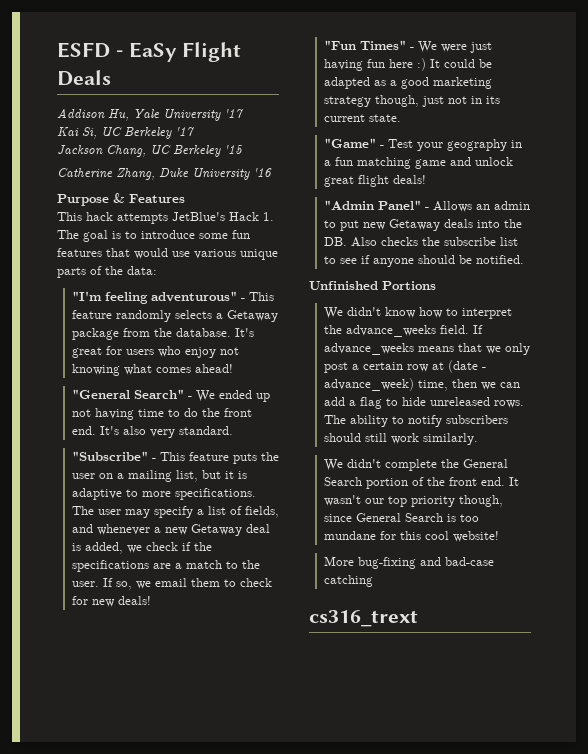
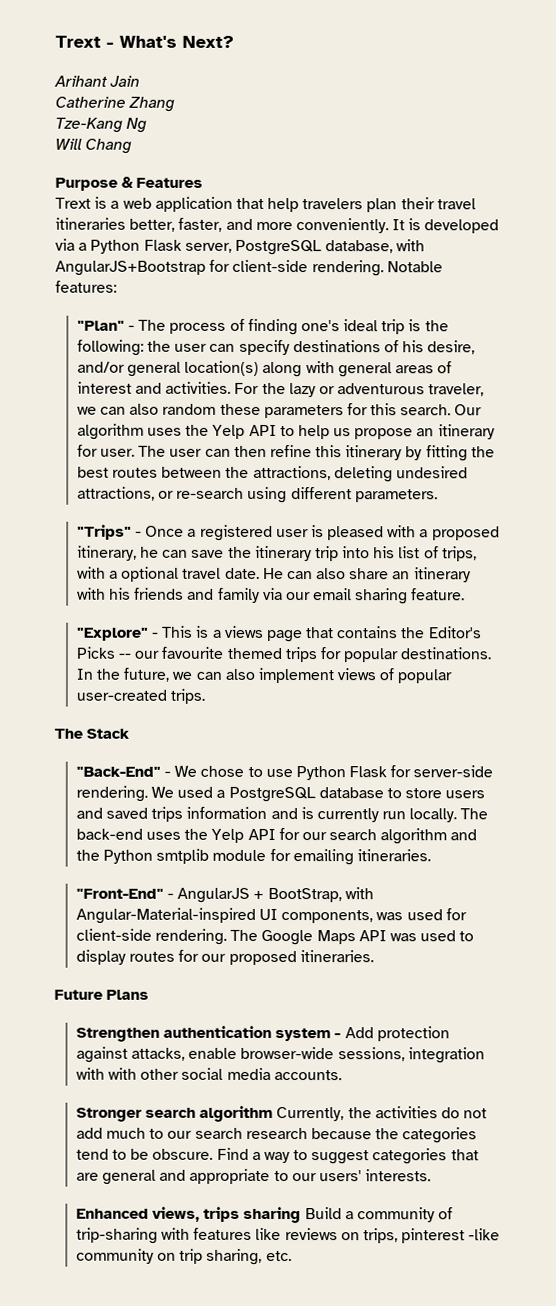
[57,42,242,62] [57,70,111,86] [57,108,244,121] [57,127,195,139] [57,145,243,157] [57,168,272,180] [57,193,185,206] [57,212,274,224] [57,230,250,242] [57,248,278,260] [57,266,157,278] [71,291,274,304] [71,310,278,322] [71,328,254,340] [71,346,239,358] [71,364,233,376] [71,389,270,402] [71,408,252,420] [71,426,233,438] [71,451,279,464] [71,470,247,482] [71,488,256,500] [71,506,279,518] [71,524,270,536] [71,542,212,554] [71,560,260,572] [71,578,272,590] [71,596,151,607] [323,40,492,53] [323,58,492,71] [323,77,492,89] [323,95,500,107] [323,114,401,122] [323,138,522,151] [323,157,513,169] [323,175,426,187] [323,200,530,212] [323,219,522,231] [323,237,518,247] [323,255,524,267] [309,281,436,290] [323,307,512,319] [323,325,483,337] [323,343,530,355] [323,360,486,373] [323,378,520,391] [323,397,524,409] [323,415,508,427] [323,433,478,445] [323,459,508,471] [323,477,519,489] [323,495,503,507] [323,513,479,522] [323,531,499,542] [323,556,494,569] [323,575,373,587] [309,610,418,627] ESFD - EaSy Flight Deals // Addison Hu, Yale University '17 // Kai Si, UC Berkeley '17 // Jackson Chang, UC Berkeley '15 // Catherine Zhang, Duke University '16 // Purpose & Features // This hack attempts JetBlue's Hack 1. The goal is to introduce some fun features that would use various unique parts of the data: // "I'm feeling adventurous" - This feature randomly selects a Getaway package from the database. It's great for users who enjoy not knowing what comes ahead! // "General Search" - We ended up not having time to do the front end. It's also very standard. // "Subscribe" - This feature puts the user on a mailing list, but it is adaptive to more specifications. The user may specify a list of fields, and whenever a new Getaway deal is added, we check if the specifications are a match to the user. If so, we email them to check for new deals! // "Fun Times" - We were just having fun here :) It could be adapted as a good marketing strategy though, just not in its current state. // "Game" - Test your geography in a fun matching game and unlock great flight deals! // "Admin Panel" - Allows an admin to put new Getaway deals into the DB. Also checks the subscribe list to see if anyone should be notified. // Unfinished Portions // We didn't know how to interpret the advance_weeks field. If advance_weeks means that we only post a certain row at (date - advance_week) time, then we can add a flag to hide unreleased rows. The ability to notify subscribers should still work similarly. // We didn't complete the General Search portion of the front end. It wasn't our top priority though, since General Search is too mundane for this cool website! // More bug-fixing and bad-case catching // cs316_trext -> [55,35,234,48] [54,75,141,87] [55,96,176,112] [55,117,148,133] [55,138,133,154] [55,176,204,191] [55,196,476,213] [55,217,500,234] [55,238,426,256] [55,259,443,277] [55,280,117,293] [76,318,449,336] [76,339,476,356] [76,360,453,378] [76,381,485,398] [76,403,483,419] [76,423,495,440] [76,444,495,462] [76,465,468,483] [76,486,438,504] [76,524,500,541] [76,545,477,562] [76,566,471,583] [76,587,466,605] [76,625,482,643] [75,646,493,663] [75,667,453,684] [75,688,205,704] [54,728,131,739] [75,765,494,781] [75,785,486,803] [75,806,489,823] [75,828,478,845] [75,848,431,866] [75,887,374,903] [75,907,467,924] [75,928,475,946] [75,949,374,966] [54,989,150,1000] [75,1025,450,1042] [75,1046,485,1064] [75,1067,342,1081] [75,1105,488,1122] [75,1127,478,1144] [75,1147,479,1165] [75,1168,432,1185] [75,1206,454,1224] [75,1227,501,1244] [75,1248,292,1265] Trext - What's Next? // Arihant Jain // Catherine Zhang // Tze-Kang Ng // Will Chang // Purpose & Features // Trext is a web application that help travelers plan their travel itineraries better, faster, and more conveniently. It is developed via a Python Flask server, PostgreSQL database, with AngularJS+Bootstrap for client-side rendering. Notable features: // "Plan" - The process of finding one's ideal trip is the following: the user can specify destinations of his desire, and/or general location(s) along with general areas of interest and activities. For the lazy or adventurous traveler, we can also random these parameters for this search. Our algorithm uses the Yelp API to help us propose an itinerary for user. The user can then refine this itinerary by fitting the best routes between the attractions, deleting undesired attractions, or re-search using different parameters. // "Trips" - Once a registered user is pleased with a proposed itinerary, he can save the itinerary trip into his list of trips, with a optional travel date. He can also share an itinerary with his friends and family via our email sharing feature. // "Explore" - This is a views page that contains the Editor's Picks -- our favourite themed trips for popular destinations. In the future, we can also implement views of popular user-created trips. // The Stack // "Back-End" - We chose to use Python Flask for server-side rendering. We used a PostgreSQL database to store users and saved trips information and is currently run locally. The back-end uses the Yelp API for our search algorithm and the Python smtplib module for emailing itineraries. // "Front-End" - AngularJS + BootStrap, with Angular-Material-inspired UI components, was used for client-side rendering. The Google Maps API was used to display routes for our proposed itineraries. // Future Plans // Strengthen authentication system - Add protection against attacks, enable browser-wide sessions, integration with with other social media accounts. // Stronger search algorithm Currently, the activities do not add much to our search research because the categories tend to be obscure. Find a way to suggest categories that are general and appropriate to our users' interests. // Enhanced views, trips sharing Build a community of trip-sharing with features like reviews on trips, pinterest -like community on trip sharing, etc.

